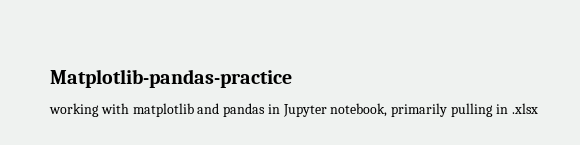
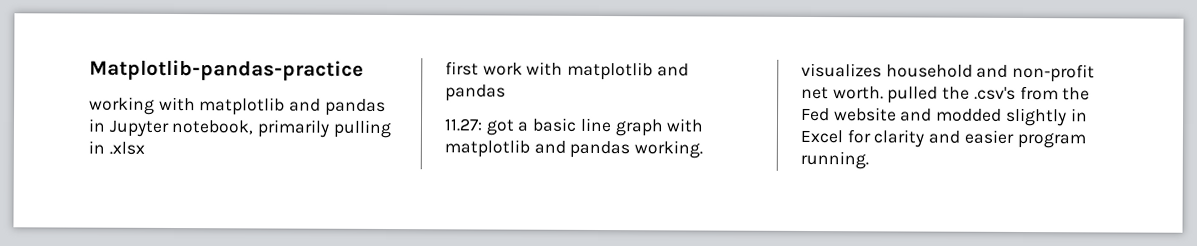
(538, 108) none -> [445,61,689,81] [445,84,506,102] [444,117,705,137] [444,139,704,159] [801,62,1096,83] [801,85,1091,104] [801,107,1088,127] [800,129,1086,149] [800,150,869,170] // first work with matplotlib and pandas // 11.27: got a basic line graph with matplotlib and pandas working. visualizes household and non-profit net worth. pulled the .csv's from the Fed website and modded slightly in Excel for clarity and easier program running.

